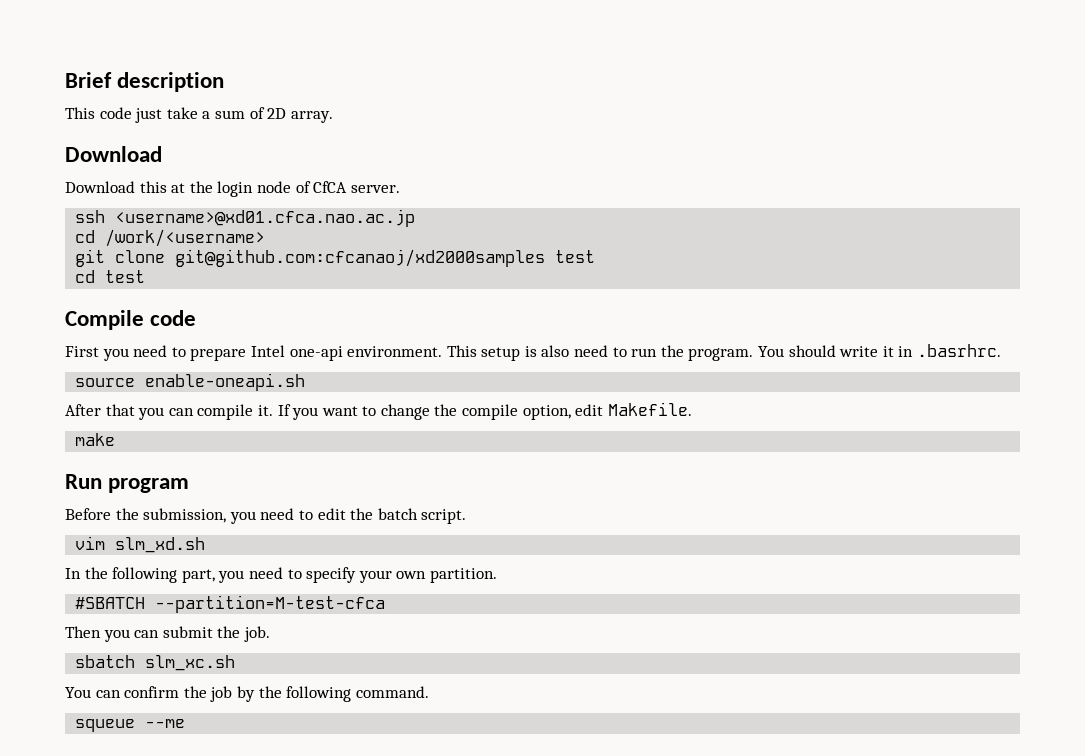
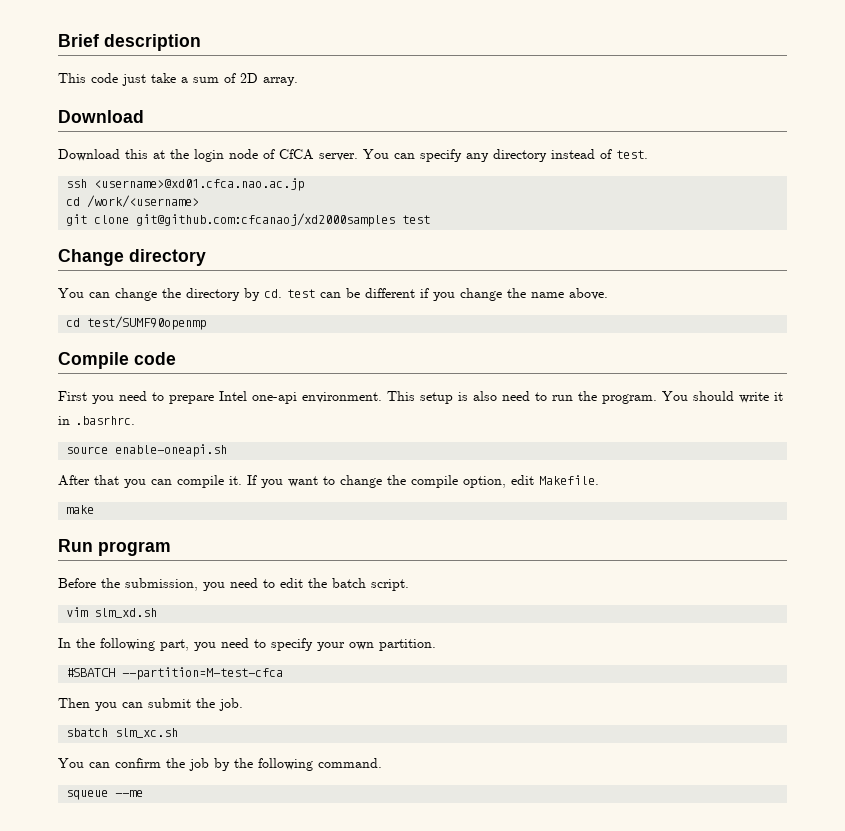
(400, 189) none -> [363,149,648,162] You can specify any directory instead of test.
[75,270,146,283] // cd test -> [58,249,206,266] [58,288,608,301] [66,316,207,330] // Change directory // You can change the directory by cd. test can be different if you change the name above. // cd test/SUMF90openmp

